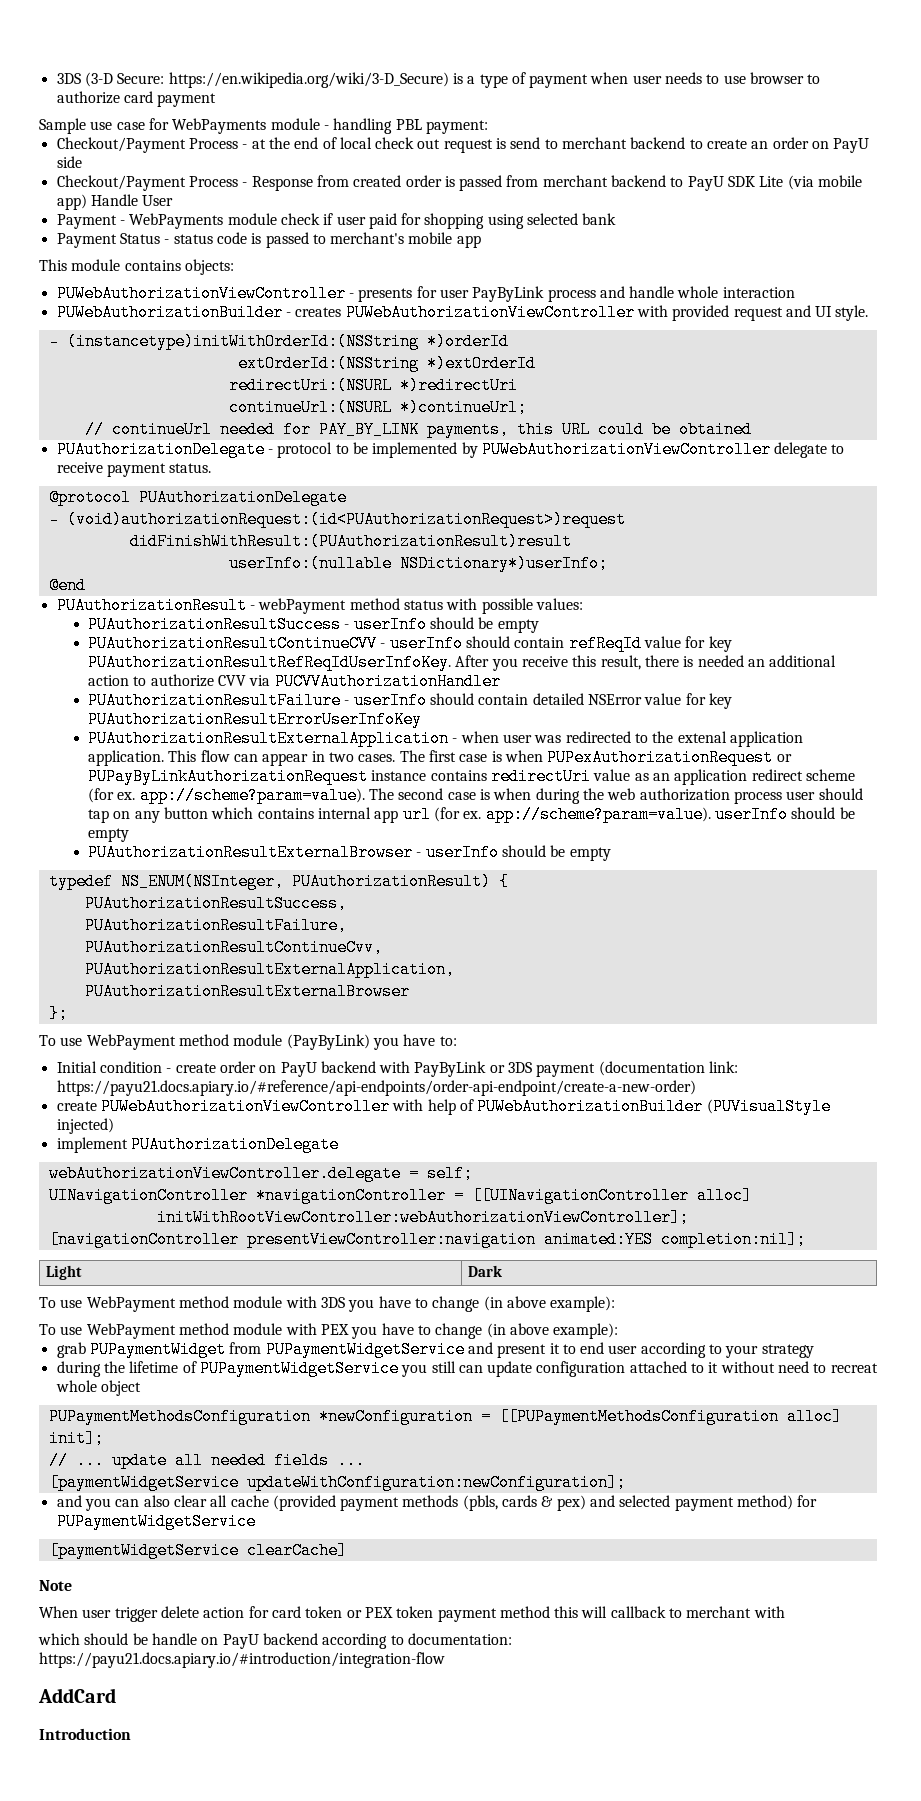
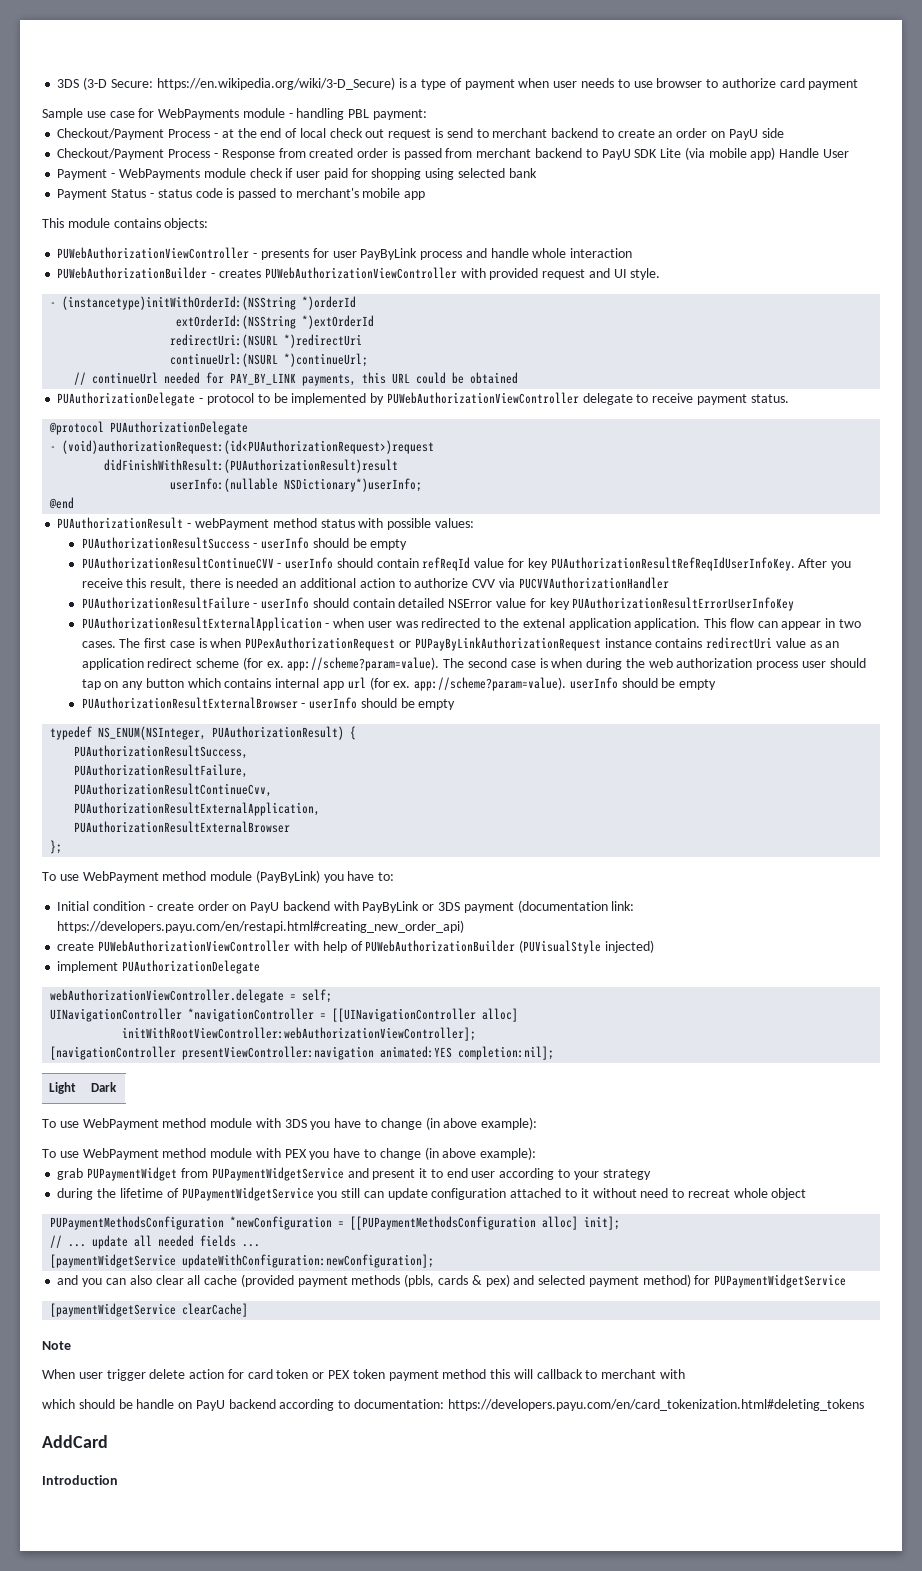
[56,1080,696,1096] https://payu21.docs.apiary.io/#reference/api-endpoints/order-api-endpoint/create-a-new-order) -> [57,920,465,933] https://developers.payu.com/en/restapi.html#creating_new_order_api)
[39,1652,445,1668] https://payu21.docs.apiary.io/#introduction/integration-flow -> [447,1399,864,1411] https://developers.payu.com/en/card_tokenization.html#deleting_tokens

